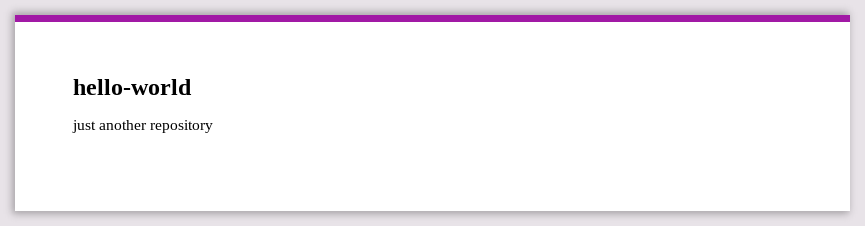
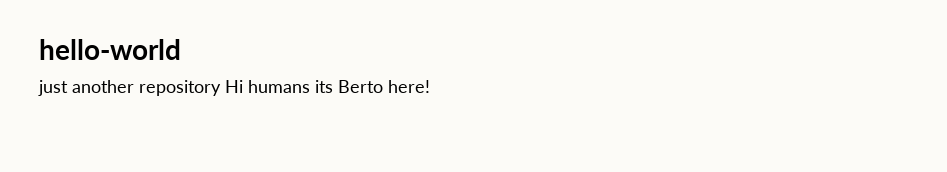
(214, 126) none -> [225,80,430,93] Hi humans its Berto here!

